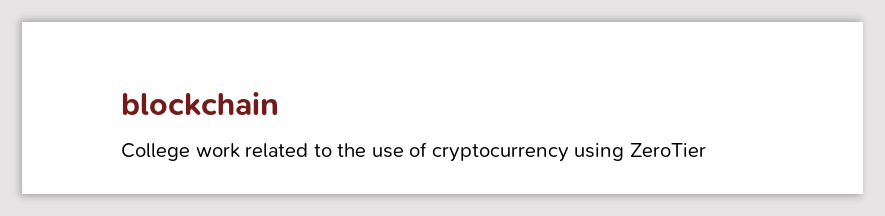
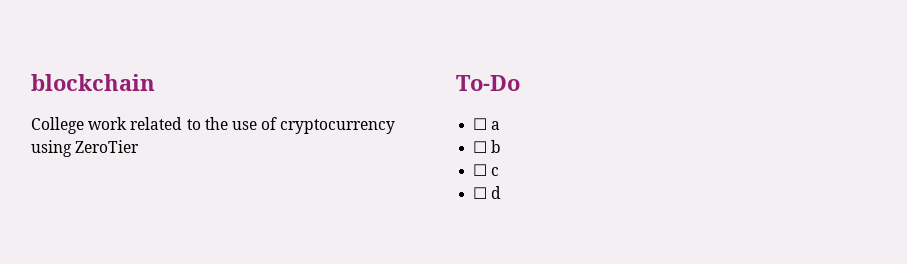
(706, 150) none -> [456,75,520,91] [473,118,501,130] [473,140,502,153] [473,164,500,176] [473,186,502,199] // To-Do // ☐ a // ☐ b // ☐ c // ☐ d

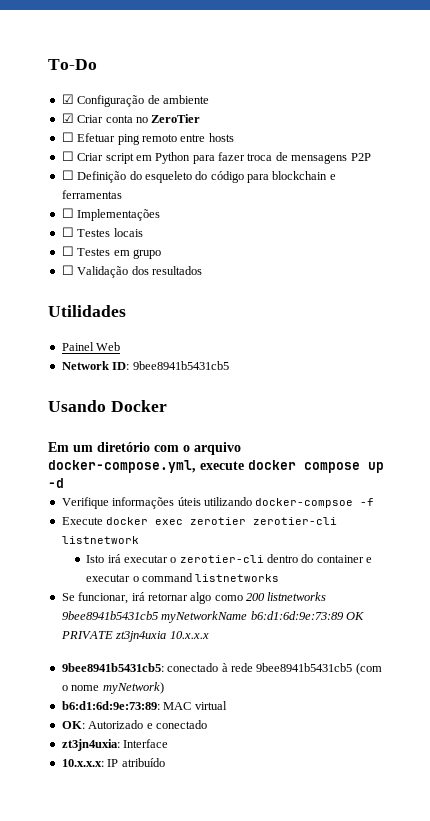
[31,74,155,91] [31,117,396,134] [31,140,140,157] [456,75,520,91] [473,118,501,130] [473,140,502,153] [473,164,500,176] [473,186,502,199] blockchain // College work related to the use of cryptocurrency using ZeroTier // To-Do // ☐ a // ☐ b // ☐ c // ☐ d -> [48,59,97,70] [61,94,209,107] [61,113,201,123] [61,132,234,145] [61,151,371,164] [61,170,336,183] [61,190,122,199] [61,208,161,221] [61,227,143,237] [61,246,161,259] [61,265,202,278] [48,305,126,317] [61,342,121,351] [61,361,229,370] [48,400,167,412] [48,442,241,455] [48,460,384,473] [48,478,64,488] [61,497,375,509] [61,517,338,525] [61,536,139,544] [86,554,373,563] [86,573,280,582] [61,592,327,604] [61,611,364,623] [60,631,209,642] [61,663,382,675] [61,682,164,694] [61,701,227,710] [61,720,207,729] [61,739,169,751] [61,758,165,767] To-Do // ☑ Configuração de ambiente // ☑ Criar conta no ZeroTier // ☐ Efetuar ping remoto entre hosts // ☐ Criar script em Python para fazer troca de mensagens P2P // ☐ Definição do esqueleto do código para blockchain e ferramentas // ☐ Implementações // ☐ Testes locais // ☐ Testes em grupo // ☐ Validação dos resultados // Utilidades // Painel Web // Network ID: 9bee8941b5431cb5 // Usando Docker // Em um diretório com o arquivo docker-compose.yml, execute docker compose up -d // Verifique informações úteis utilizando docker-compsoe -f // Execute docker exec zerotier zerotier-cli listnetwork // Isto irá executar o zerotier-cli dentro do container e executar o command listnetworks // Se funcionar, irá retornar algo como 200 listnetworks 9bee8941b5431cb5 myNetworkName b6:d1:6d:9e:73:89 OK PRIVATE zt3jn4uxia 10.x.x.x // 9bee8941b5431cb5: conectado à rede 9bee8941b5431cb5 (com o nome myNetwork) // b6:d1:6d:9e:73:89: MAC virtual // OK: Autorizado e conectado // zt3jn4uxia: Interface // 10.x.x.x: IP atribuído

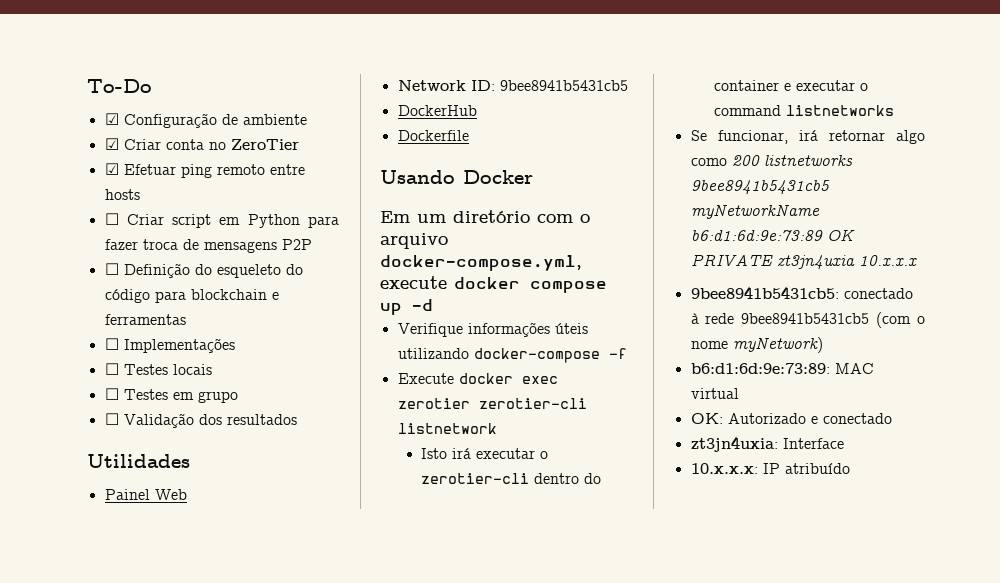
[61,132,74,142] ☐ -> [104,163,119,175] ☑
(229, 365) none -> [397,105,477,116] [397,130,469,141] // DockerHub // Dockerfile
[255,498,354,508] docker-compsoe -> [473,348,600,363] docker-compose

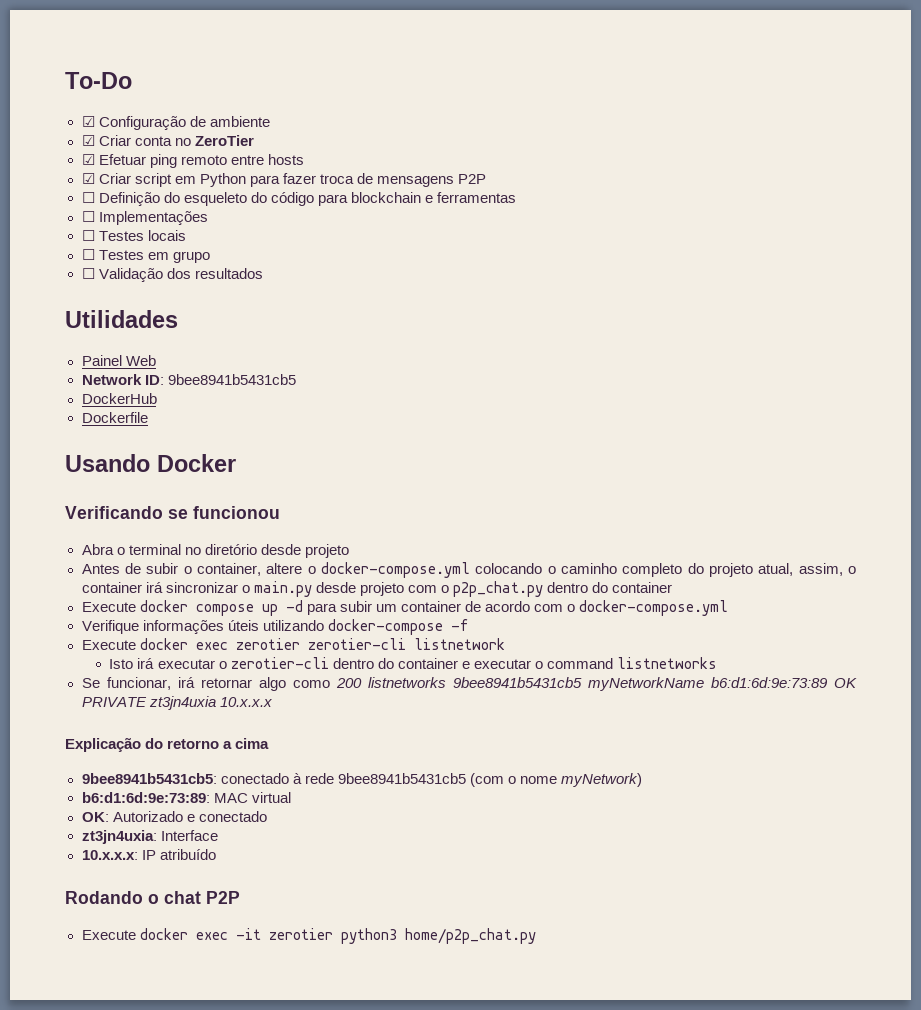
[104,213,119,225] ☐ -> [81,173,95,184] ☑
[380,210,590,223] [380,233,448,249] [380,255,582,271] [380,276,607,293] [380,299,433,315] Em um diretório com o arquivo docker-compose.yml, execute docker compose up -d -> [65,506,280,519] [81,544,349,558] [81,562,856,578] [81,581,673,597] [81,600,729,616] Verificando se funcionou // Abra o terminal no diretório desde projeto // Antes de subir o container, altere o docker-compose.yml colocando o caminho completo do projeto atual, assim, o container irá sincronizar o main.py desde projeto com o p2p_chat.py dentro do container // Execute docker compose up -d para subir um container de acordo com o docker-compose.yml
(917, 261) none -> [65,737,270,752] // Explicação do retorno a cima
(850, 468) none -> [65,891,240,904] [81,928,536,944] // Rodando o chat P2P // Execute docker exec -it zerotier python3 home/p2p_chat.py

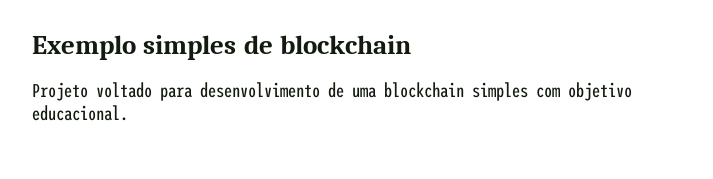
[65,72,132,89] [81,116,270,130] [81,135,254,146] [81,154,304,168] [81,173,487,187] [81,192,516,206] [81,211,208,225] [81,230,186,241] [81,249,210,263] [81,268,263,282] [65,310,178,328] [81,355,156,366] [81,374,296,385] [81,393,157,404] [81,412,148,423] [65,454,236,472] [65,506,280,519] [81,544,349,558] [81,562,856,578] [81,581,673,597] [81,600,729,616] [81,619,469,635] [81,638,505,650] [109,657,718,669] [81,677,857,691] [81,696,272,710] [65,737,270,752] [81,773,642,787] [81,792,291,803] [81,811,267,822] [81,830,218,844] [81,849,216,860] [65,891,240,904] [81,928,536,944] To-Do // ☑ Configuração de ambiente // ☑ Criar conta no ZeroTier // ☑ Efetuar ping remoto entre hosts // ☑ Criar script em Python para fazer troca de mensagens P2P // ☐ Definição do esqueleto do código para blockchain e ferramentas // ☐ Implementações // ☐ Testes locais // ☐ Testes em grupo // ☐ Validação dos resultados // Utilidades // Painel Web // Network ID: 9bee8941b5431cb5 // DockerHub // Dockerfile // Usando Docker // Verificando se funcionou // Abra o terminal no diretório desde projeto // Antes de subir o container, altere o docker-compose.yml colocando o caminho completo do projeto atual, assim, o container irá sincronizar o main.py desde projeto com o p2p_chat.py dentro do container // Execute docker compose up -d para subir um container de acordo com o docker-compose.yml // Verifique informações úteis utilizando docker-compose -f // Execute docker exec zerotier zerotier-cli listnetwork // Isto irá executar o zerotier-cli dentro do container e executar o command listnetworks // Se funcionar, irá retornar algo como 200 listnetworks 9bee8941b5431cb5 myNetworkName b6:d1:6d:9e:73:89 OK PRIVATE zt3jn4uxia 10.x.x.x // Explicação do retorno a cima // 9bee8941b5431cb5: conectado à rede 9bee8941b5431cb5 (com o nome myNetwork) // b6:d1:6d:9e:73:89: MAC virtual // OK: Autorizado e conectado // zt3jn4uxia: Interface // 10.x.x.x: IP atribuído // Rodando o chat P2P // Execute docker exec -it zerotier python3 home/p2p_chat.py -> [32,35,411,60] [32,82,632,101] [32,105,128,121] Exemplo simples de blockchain // Projeto voltado para desenvolvimento de uma blockchain simples com objetivo educacional.

